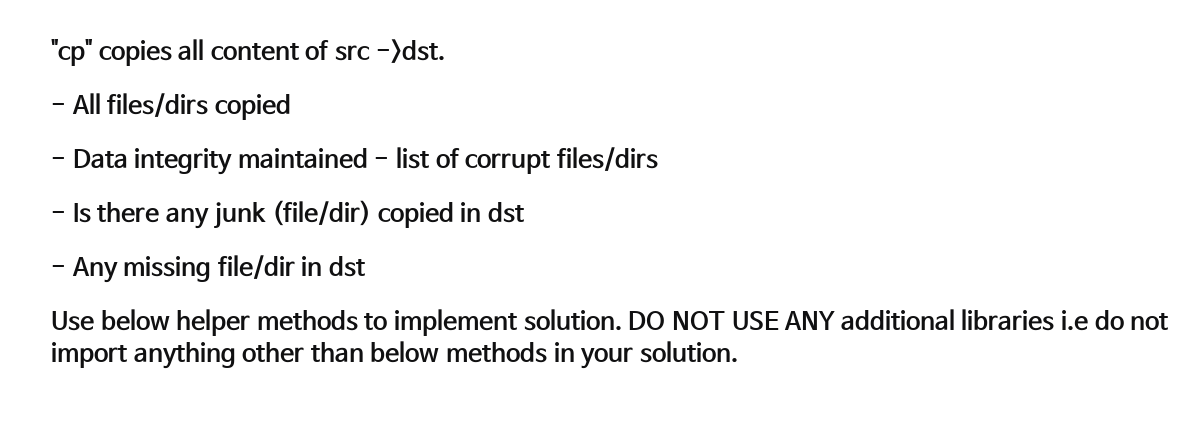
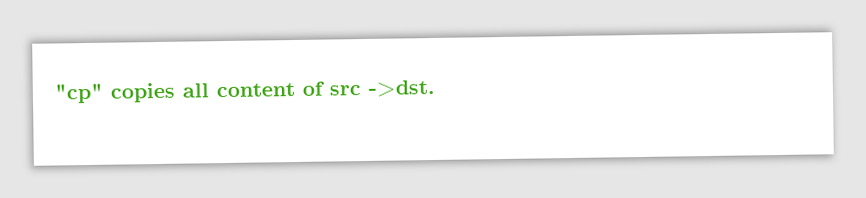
[51,93,291,120] [51,147,658,175] [51,200,524,229] [51,255,366,283] [51,309,1169,336] [51,341,738,369] // - All files/dirs copied // - Data integrity maintained - list of corrupt files/dirs // - Is there any junk (file/dir) copied in dst // - Any missing file/dir in dst // Use below helper methods to implement solution. DO NOT USE ANY additional libraries i.e do not import anything other than below methods in your solution. -> (435, 88) none

